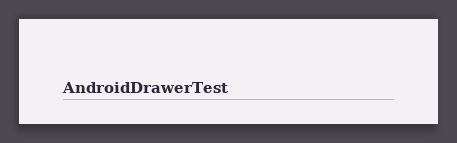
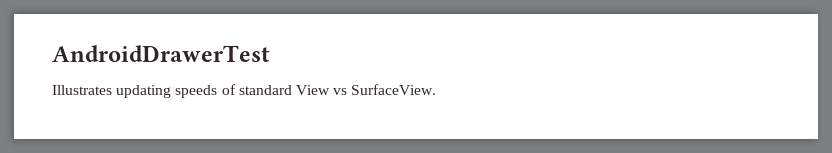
(228, 87) none -> [52,84,437,98] // Illustrates updating speeds of standard View vs SurfaceView.

